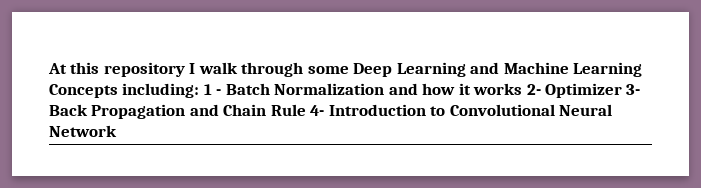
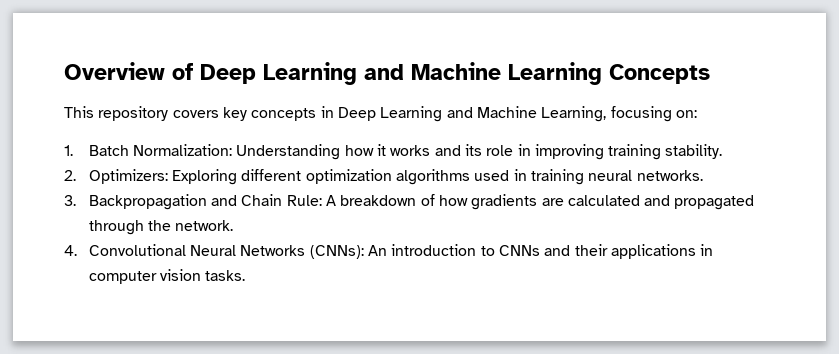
[48,62,349,77] At this repository I walk through some -> [64,62,193,80] Overview of
[122,83,641,98] [49,104,613,119] [49,125,117,137] including: 1 - Batch Normalization and how it works 2- Optimizer 3- Back Propagation and Chain Rule 4- Introduction to Convolutional Neural Network -> [64,106,697,122] [64,144,723,160] [64,169,703,185] [64,194,755,210] [88,220,234,235] [64,244,714,259] [88,269,246,284] // This repository covers key concepts in Deep Learning and Machine Learning, focusing on: // 1. Batch Normalization: Understanding how it works and its role in improving training stability. // 2. Optimizers: Exploring different optimization algorithms used in training neural networks. // 3. Backpropagation and Chain Rule: A breakdown of how gradients are calculated and propagated through the network. // 4. Convolutional Neural Networks (CNNs): An introduction to CNNs and their applications in computer vision tasks.

